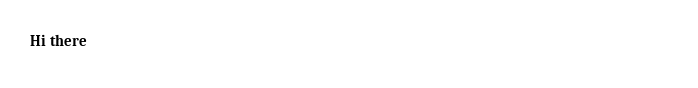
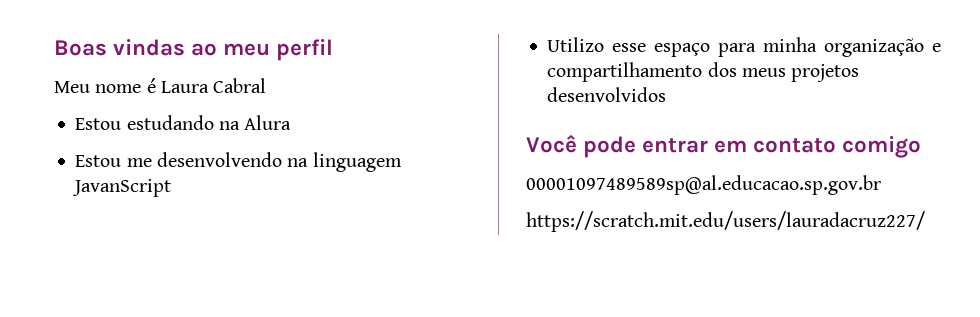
[30,34,87,46] Hi there -> [54,39,334,61] [54,78,267,93] [75,115,292,130] [75,152,402,172] [72,179,172,197] [547,37,941,57] [547,62,860,82] [547,87,667,102] [526,134,922,158] [526,175,881,195] [526,211,925,232] Boas vindas ao meu perfil // Meu nome é Laura Cabral // Estou estudando na Alura // Estou me desenvolvendo na linguagem JavanScript // Utilizo esse espaço para minha organização e compartilhamento dos meus projetos desenvolvidos // Você pode entrar em contato comigo // 00001097489589sp@al.educacao.sp.gov.br // https://scratch.mit.edu/users/lauradacruz227/

